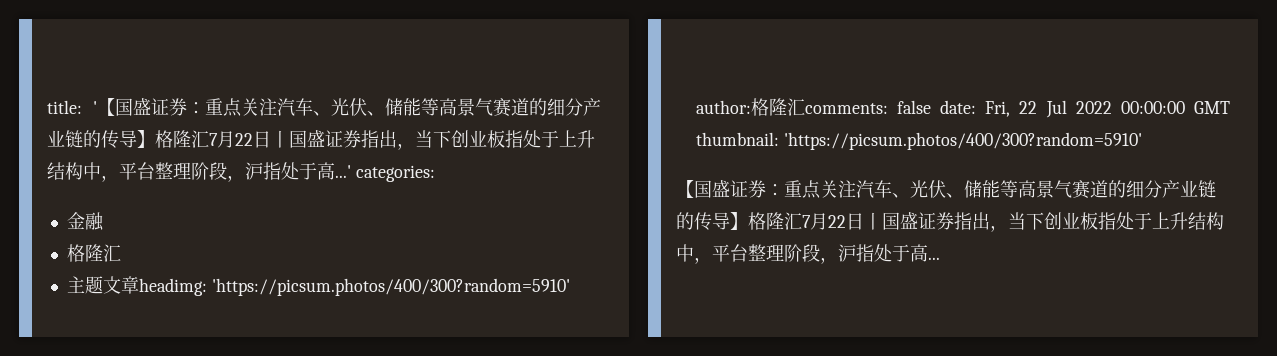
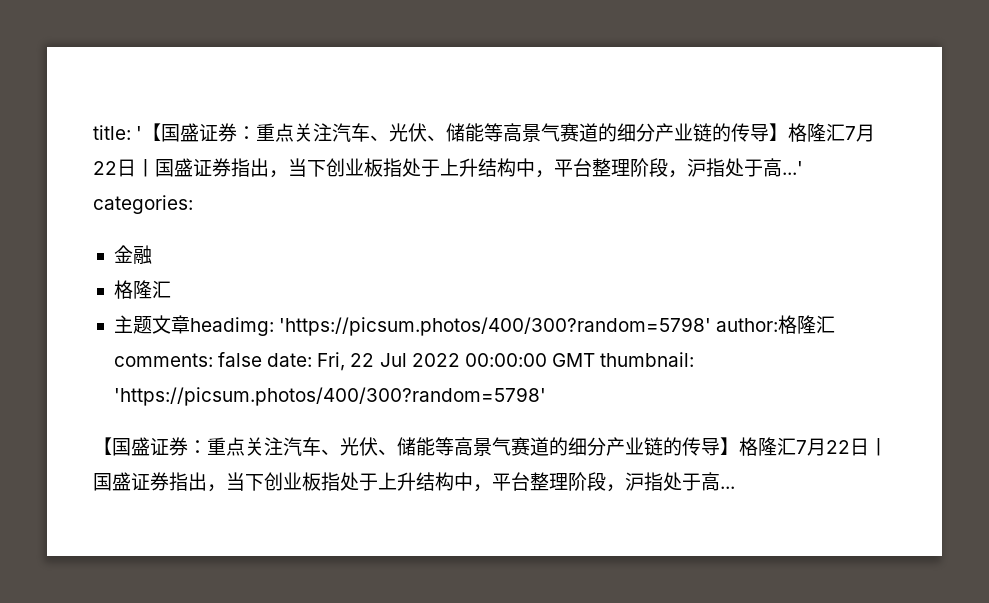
[211,278,570,296] 'https://picsum.photos/400/300?random=5910' -> [279,317,712,336] 'https://picsum.photos/400/300?random=5798'
[783,132,1142,150] 'https://picsum.photos/400/300?random=5910' -> [113,387,546,406] 'https://picsum.photos/400/300?random=5798'

